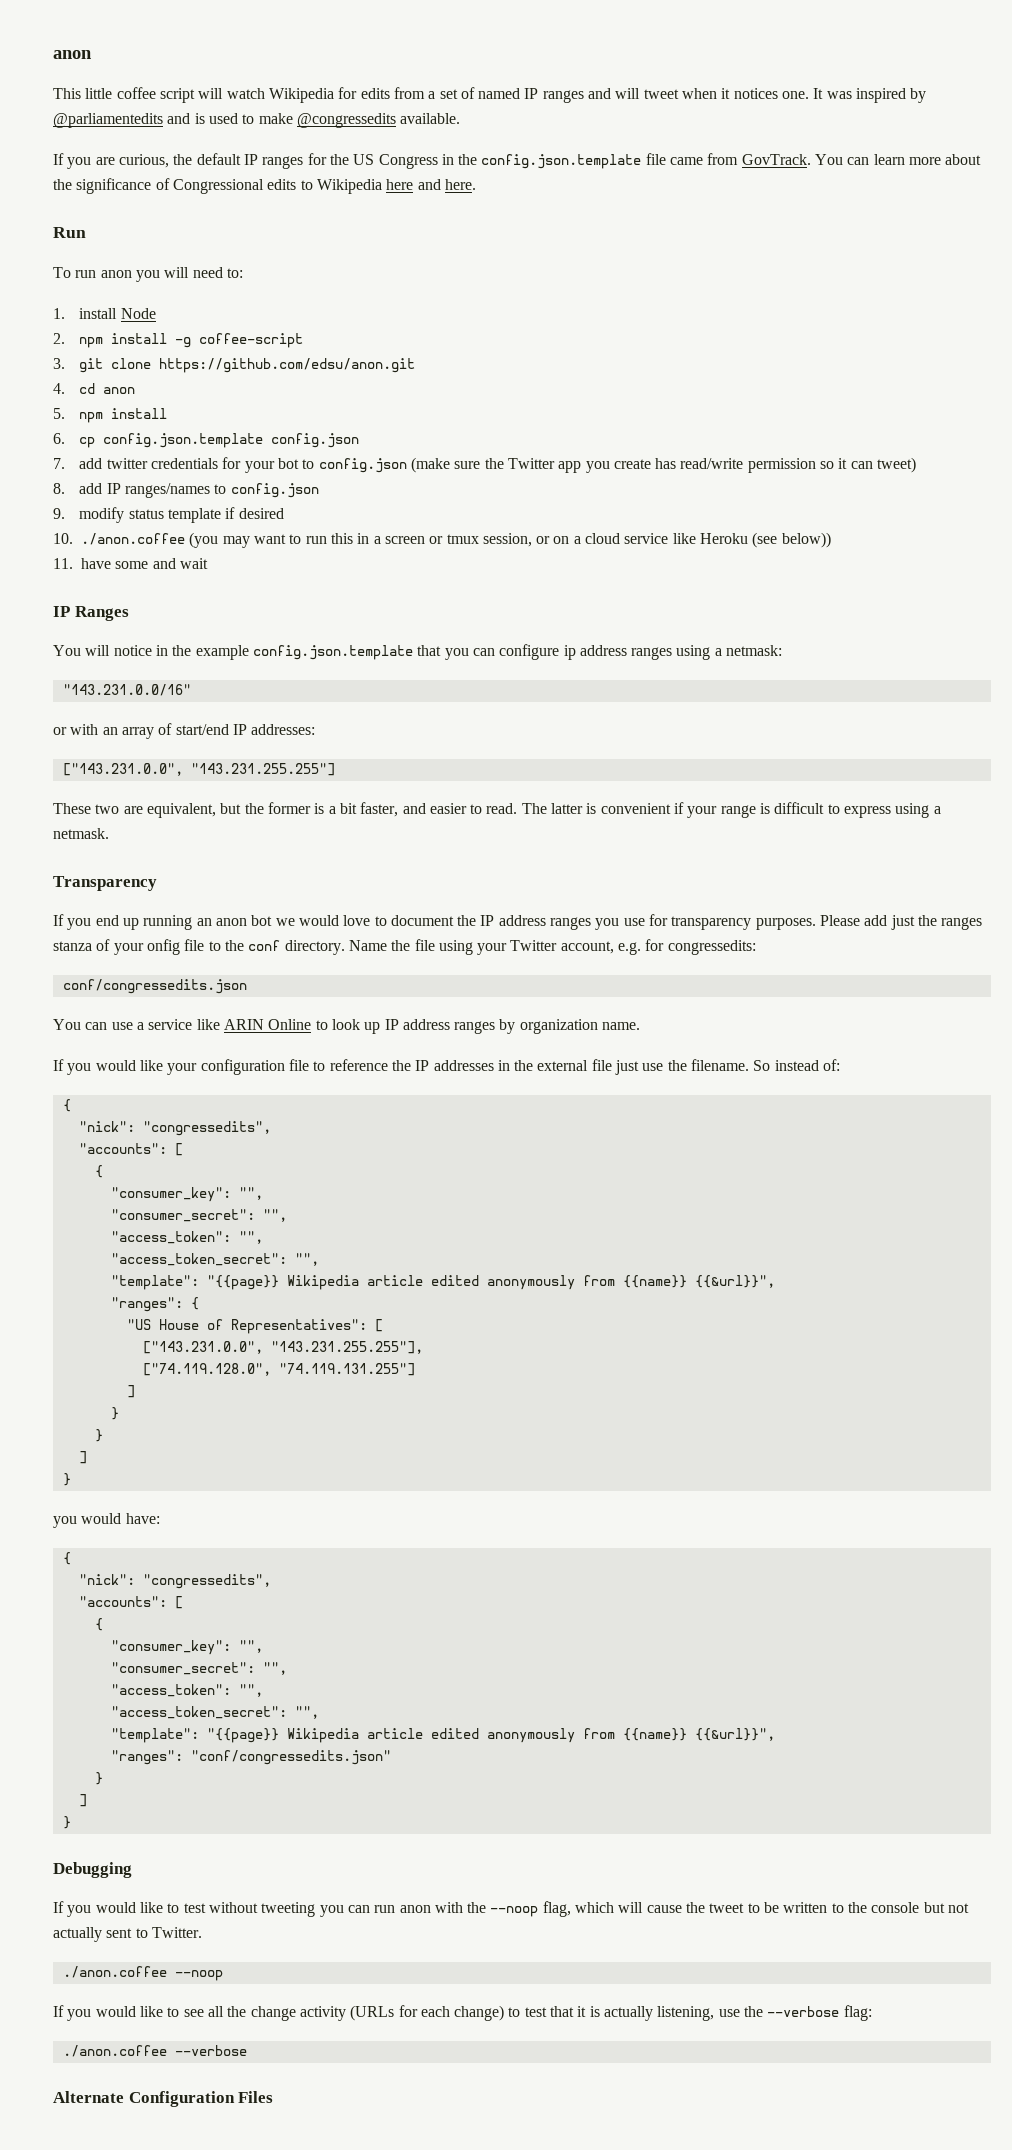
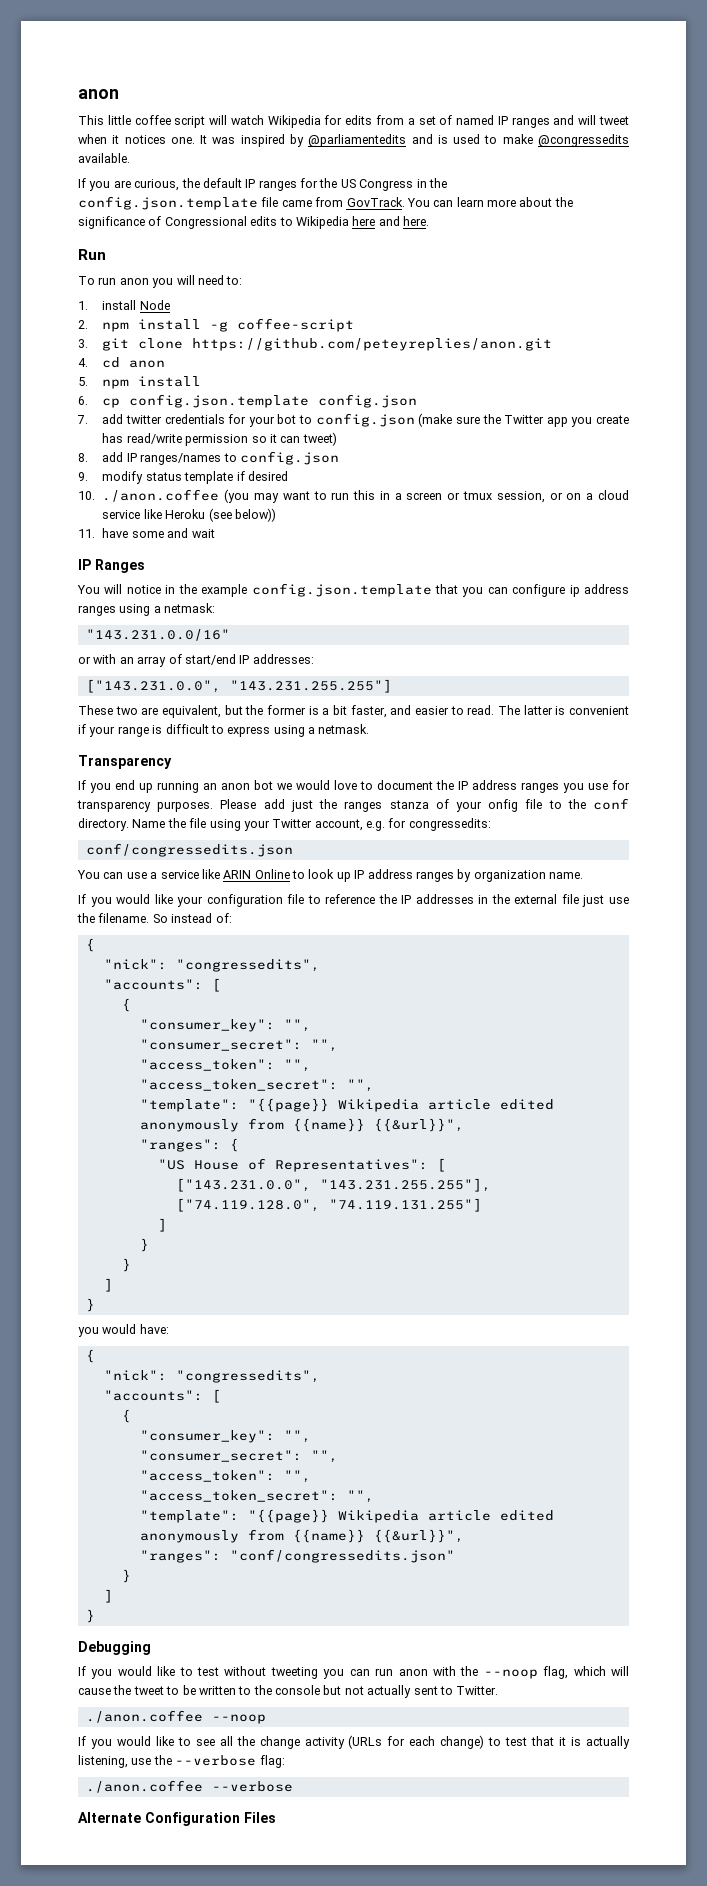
[159,358,416,373] https://github.com/edsu/anon.git -> [192,338,553,351] https://github.com/peteyreplies/anon.git

